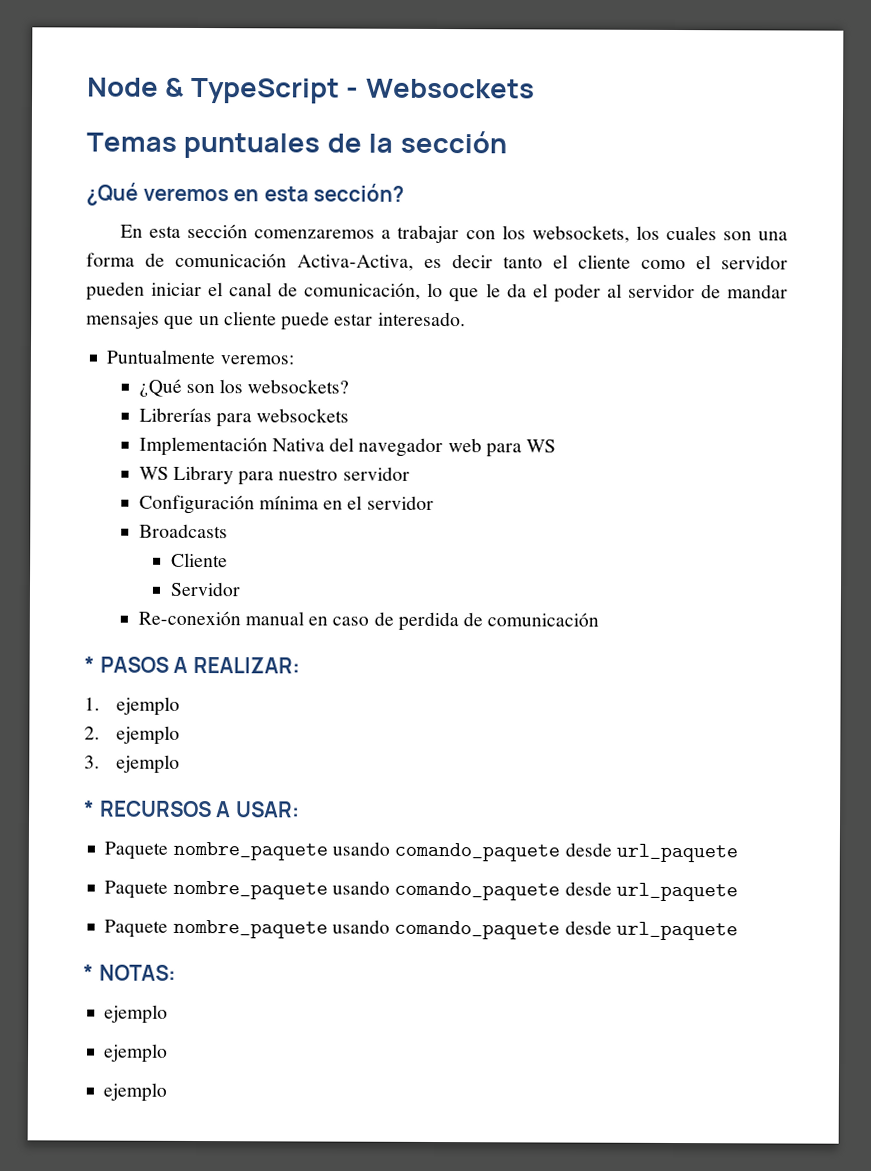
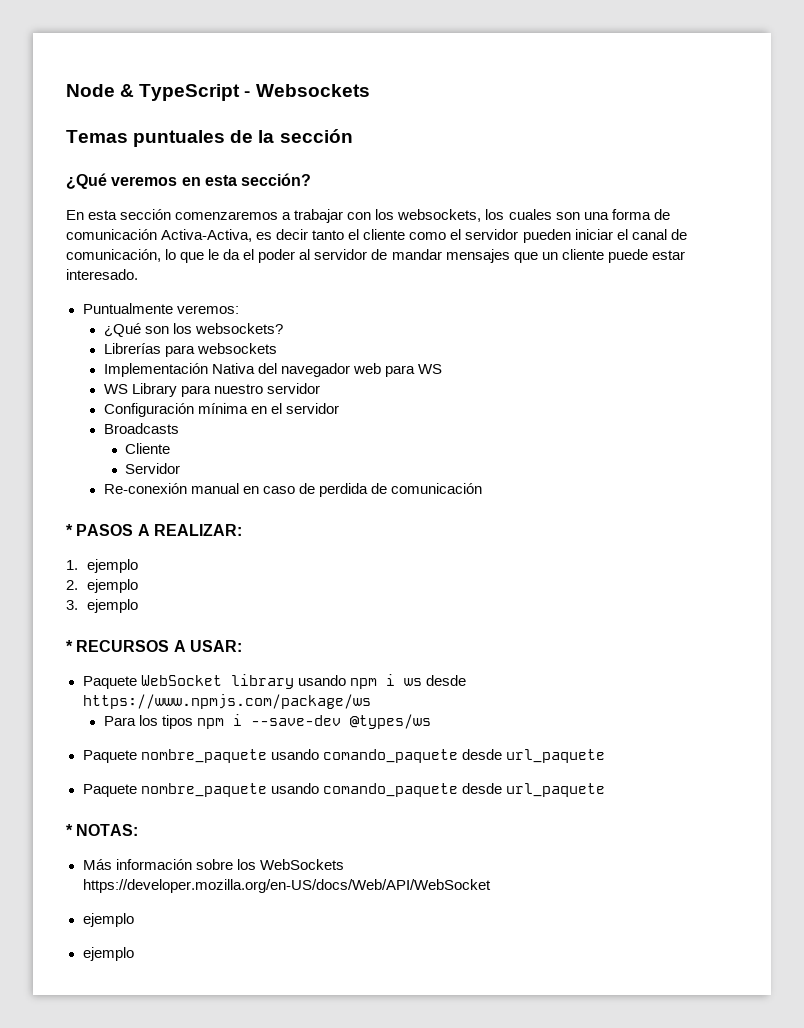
[172,841,738,863] nombre_paquete usando comando_paquete desde url_paquete -> [140,674,466,689] [82,694,371,709] [103,714,432,729] WebSocket library usando npm i ws desde https://www.npmjs.com/package/ws // Para los tipos npm i --save-dev @types/ws
[104,1004,169,1024] ejemplo -> [82,859,344,870] [82,879,491,893] Más información sobre los WebSockets https://developer.mozilla.org/en-US/docs/Web/API/WebSocket

